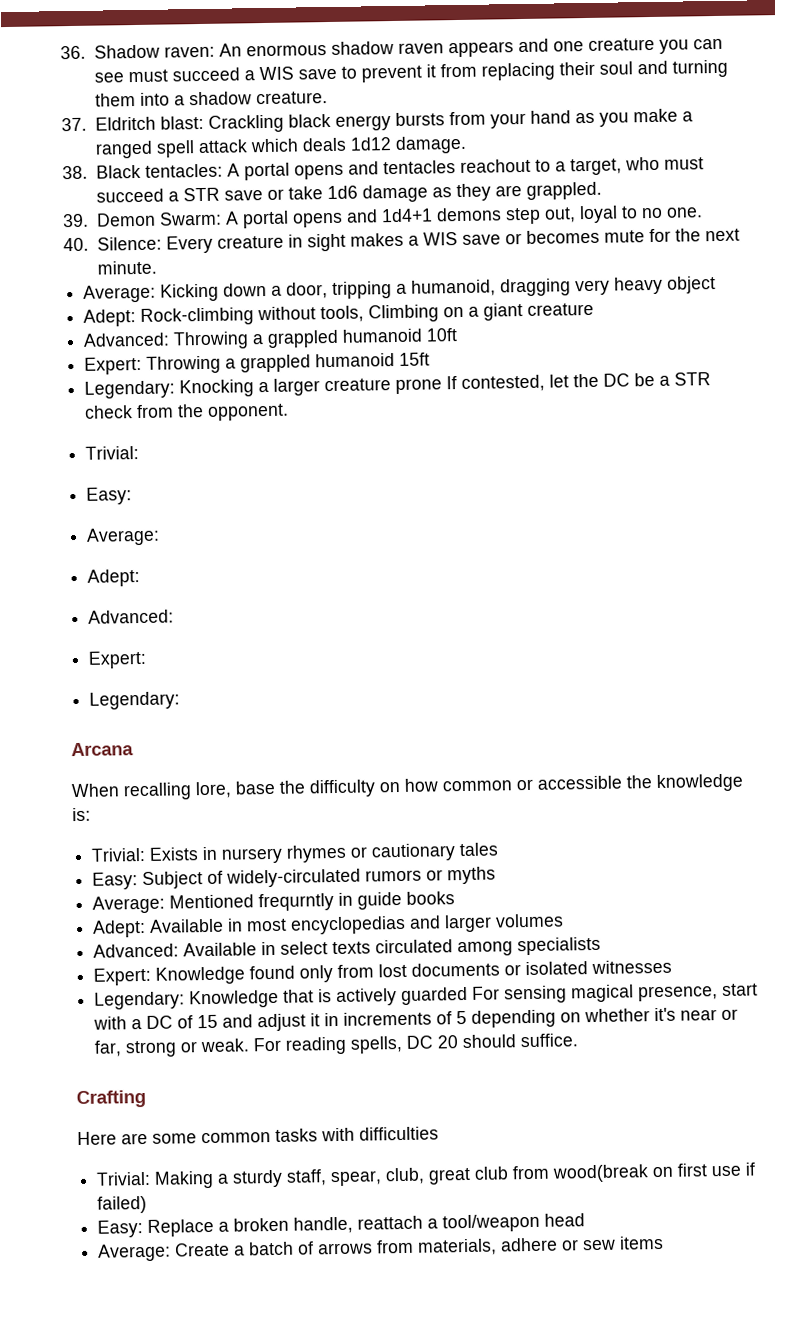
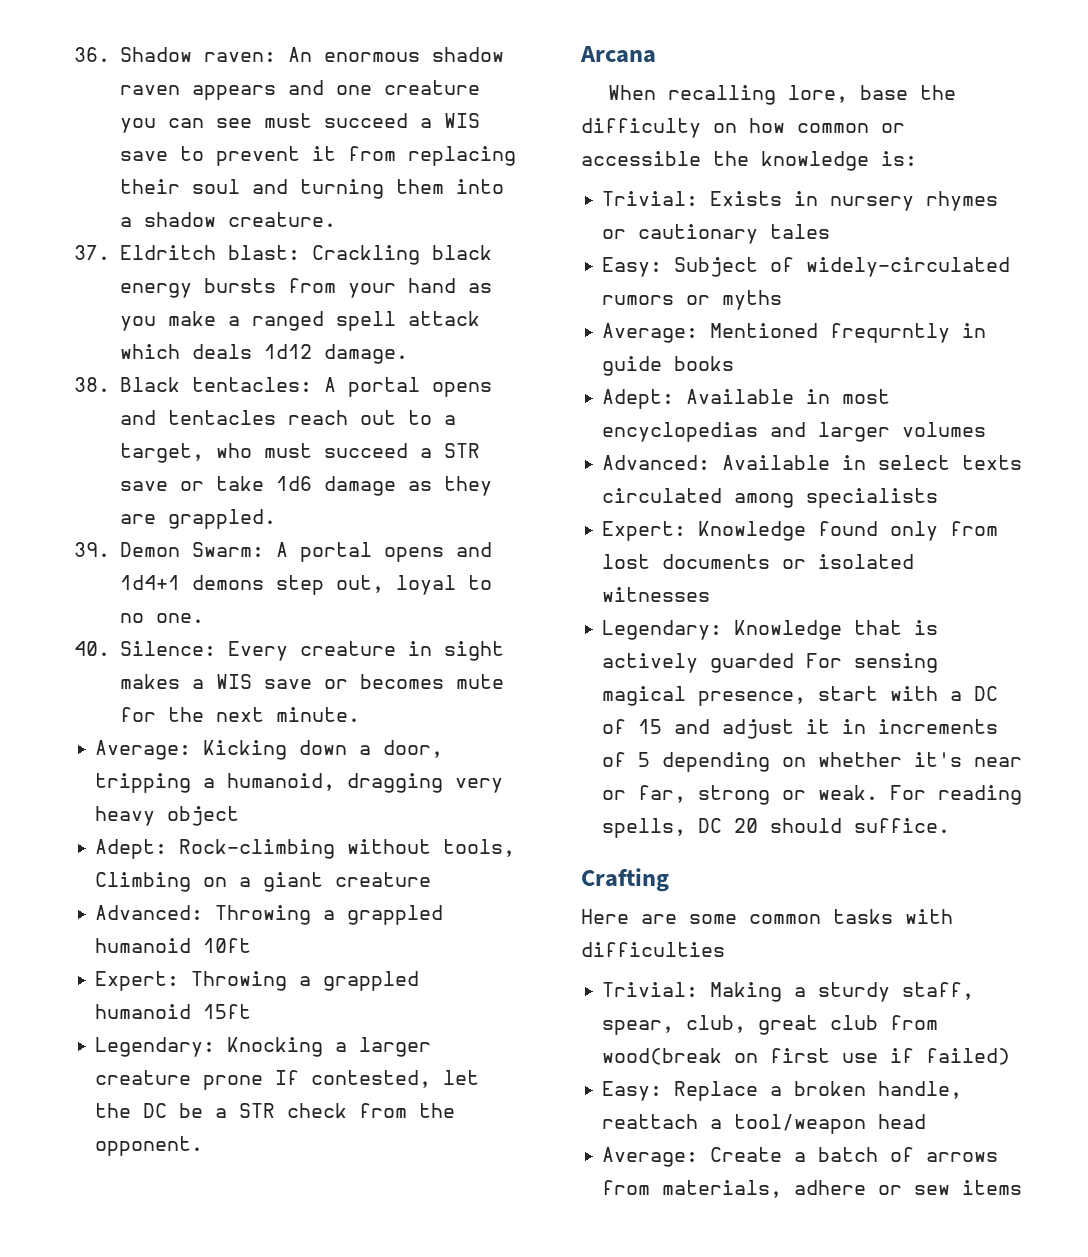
[459,158,531,173] reachout -> [287,410,396,425] reach out
[85,445,140,460] [86,487,133,505] [86,527,161,546] [87,568,141,587] [88,609,175,624] [88,650,148,669] [89,691,181,710] // Trivial: // Easy: // Average: // Adept: // Advanced: // Expert: // Legendary: -> (204, 1146) none

